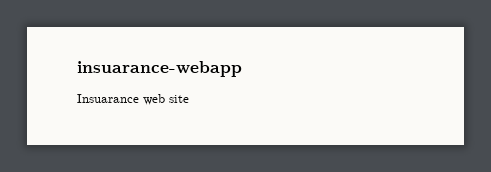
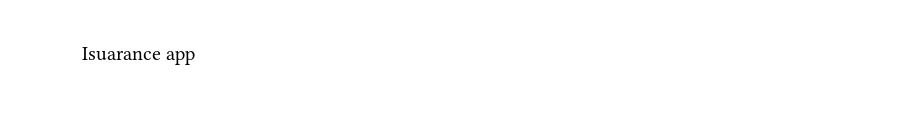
[77,61,242,77] [77,94,189,105] insuarance-webapp // Insuarance web site -> [82,47,196,65] Isuarance app

